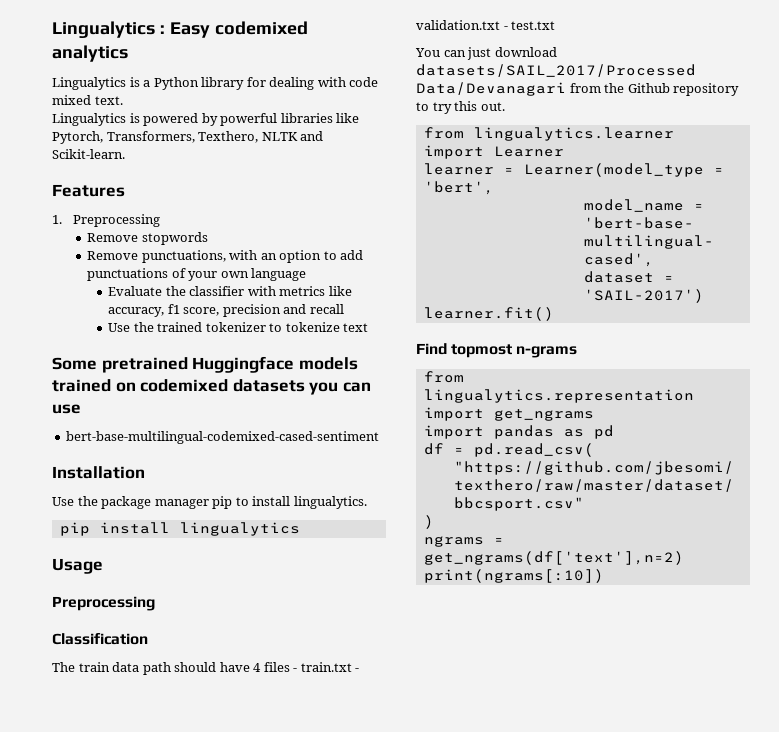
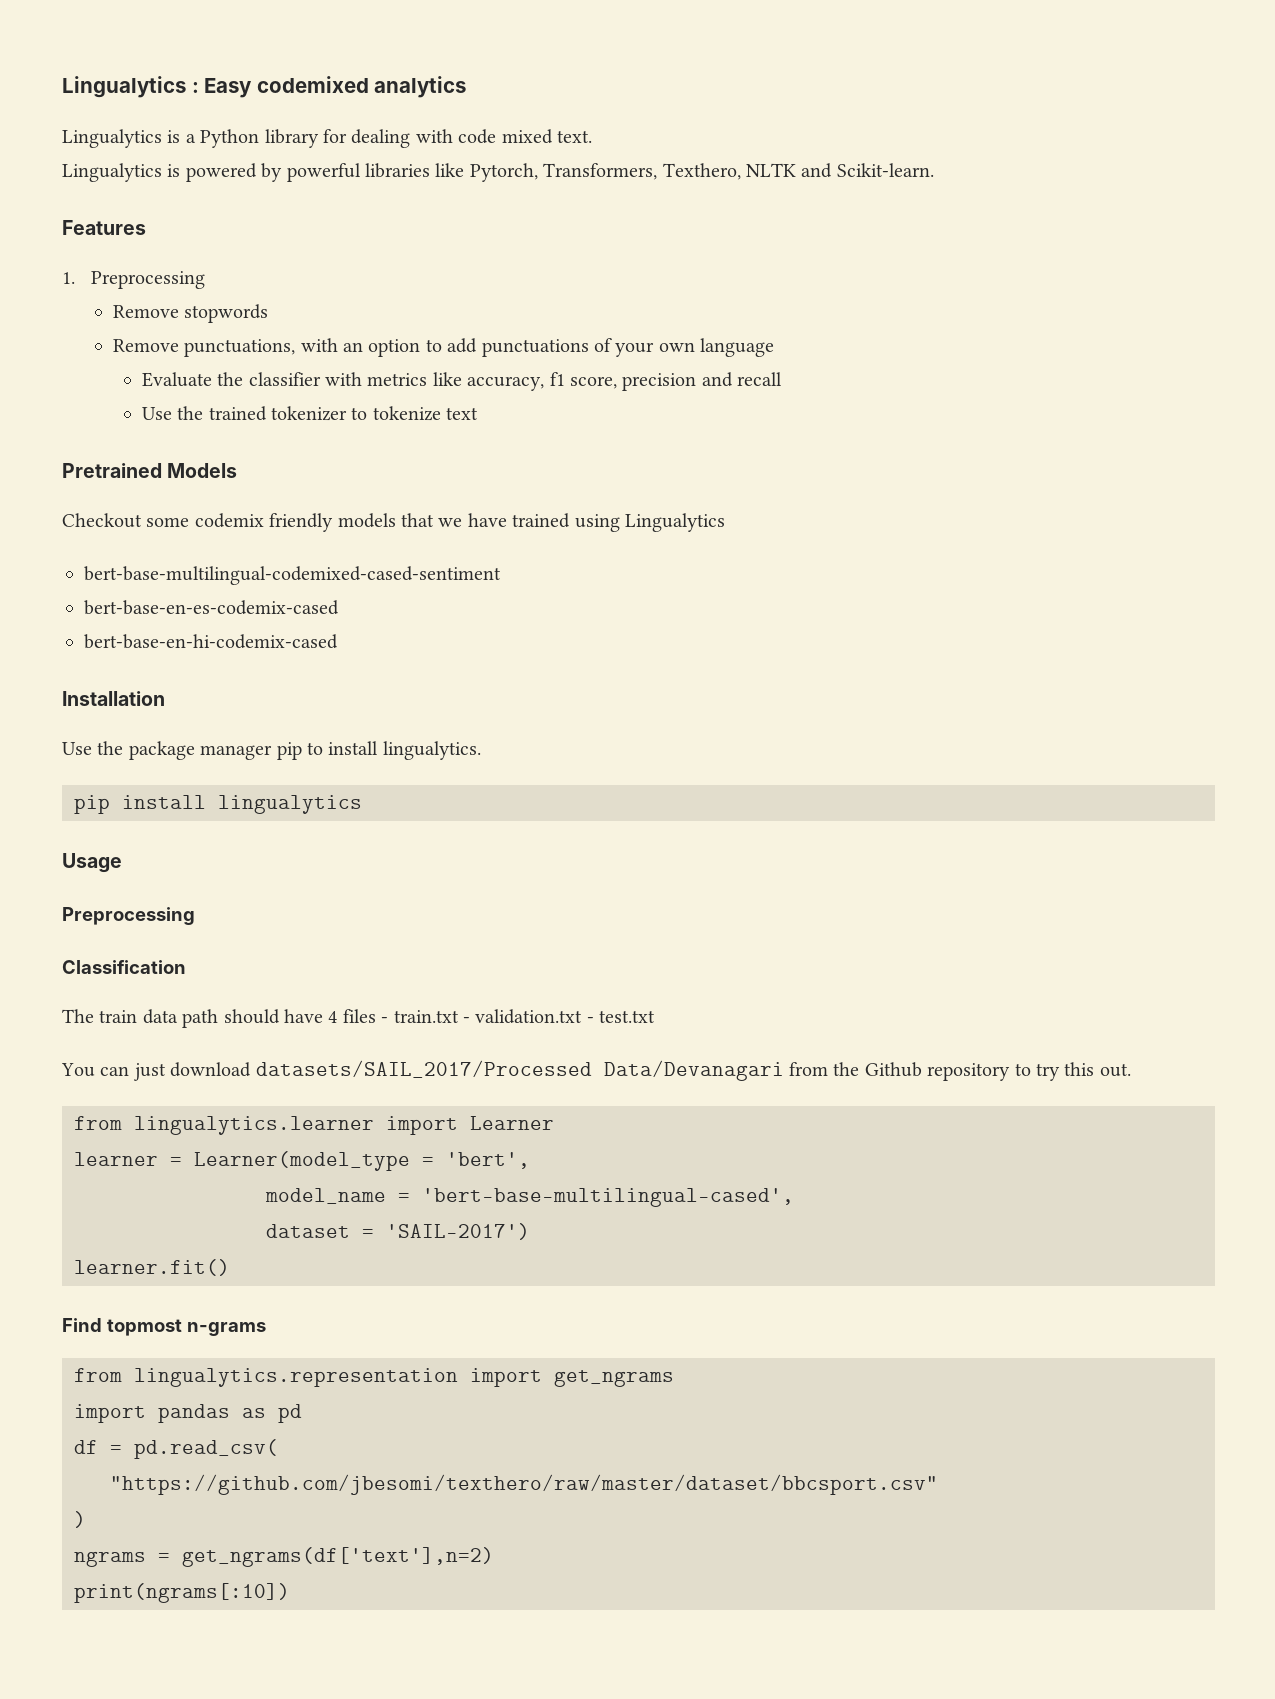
[52,356,358,373] [52,379,371,395] [52,404,81,414] Some pretrained Huggingface models trained on codemixed datasets you can use -> [62,463,238,478] [62,513,725,532] Pretrained Models // Checkout some codemix friendly models that we have trained using Lingualytics
(380, 437) none -> [84,600,339,615] [84,634,338,649] // bert-base-en-es-codemix-cased // bert-base-en-hi-codemix-cased

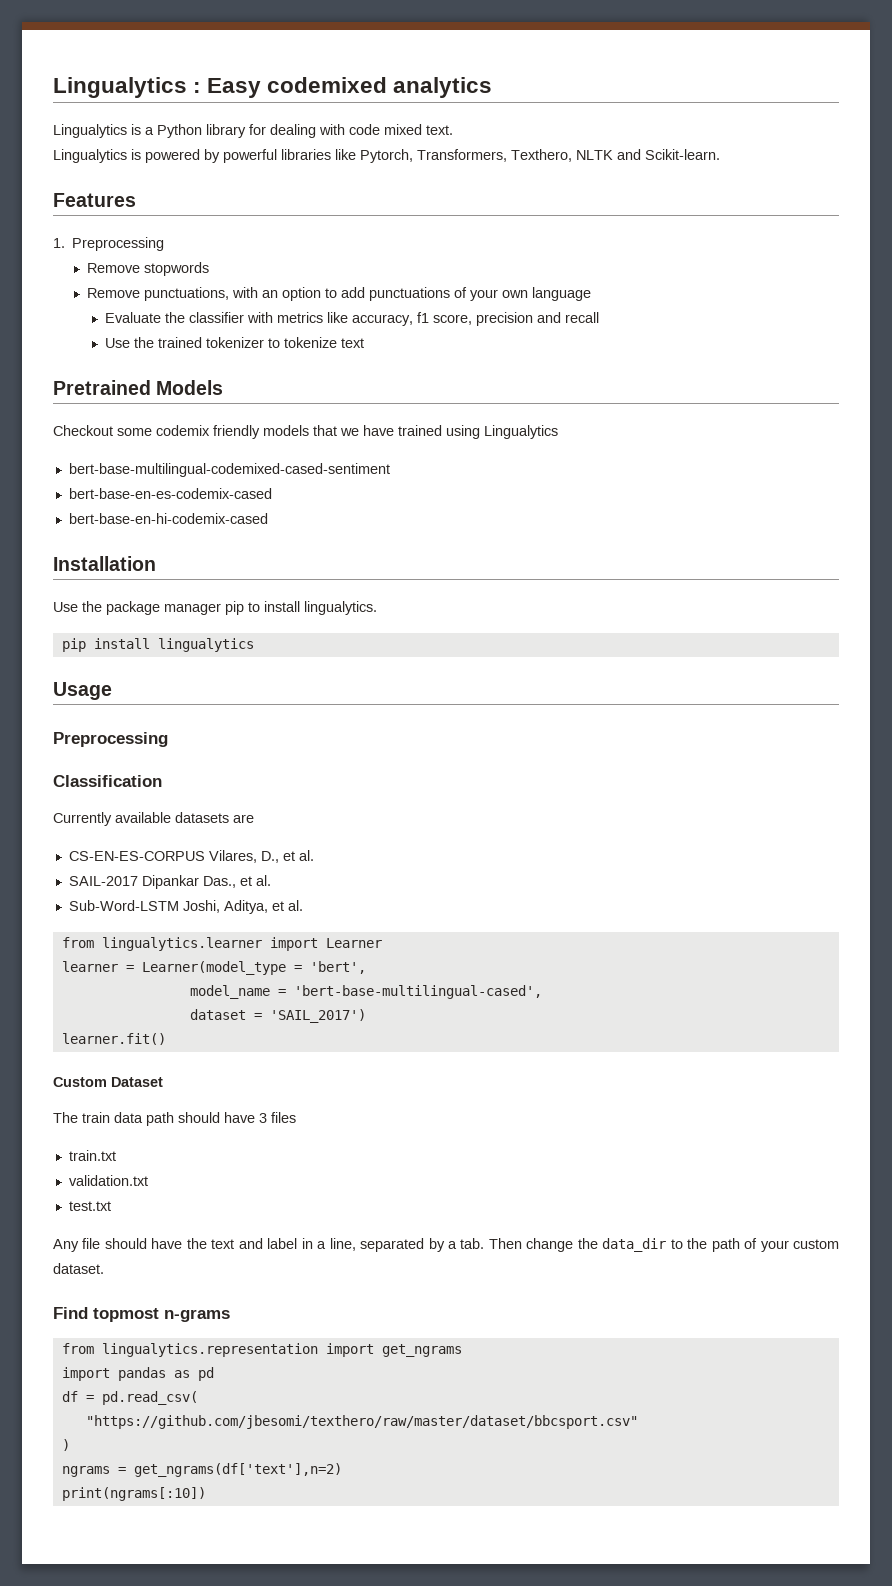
[62,1009,656,1028] [61,1060,1131,1081] The train data path should have 4 files - train.txt - validation.txt - test.txt // You can just download datasets/SAIL_2017/Processed Data/Devanagari from the Github repository to try this out. -> [53,812,254,826] [68,850,314,863] [68,875,271,889] [68,900,303,914] Currently available datasets are // CS-EN-ES-CORPUS Vilares, D., et al. // SAIL-2017 Dipankar Das., et al. // Sub-Word-LSTM Joshi, Aditya, et al.
[386,1223,530,1240] 'SAIL-2017') -> [269,1009,366,1023] 'SAIL_2017')
(230, 1267) none -> [53,1077,163,1087] [53,1112,296,1126] [68,1150,116,1161] [68,1175,148,1186] [68,1201,111,1211] [53,1238,840,1252] [53,1263,104,1274] // Custom Dataset // The train data path should have 3 files // train.txt // validation.txt // test.txt // Any file should have the text and label in a line, separated by a tab. Then change the data_dir to the path of your custom dataset.

